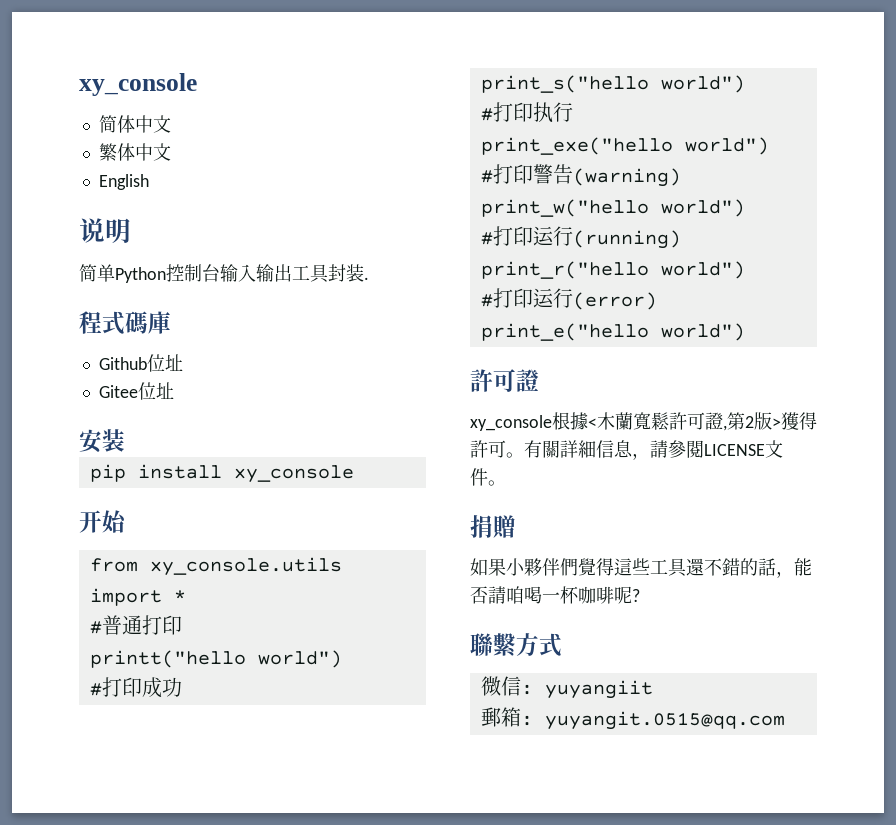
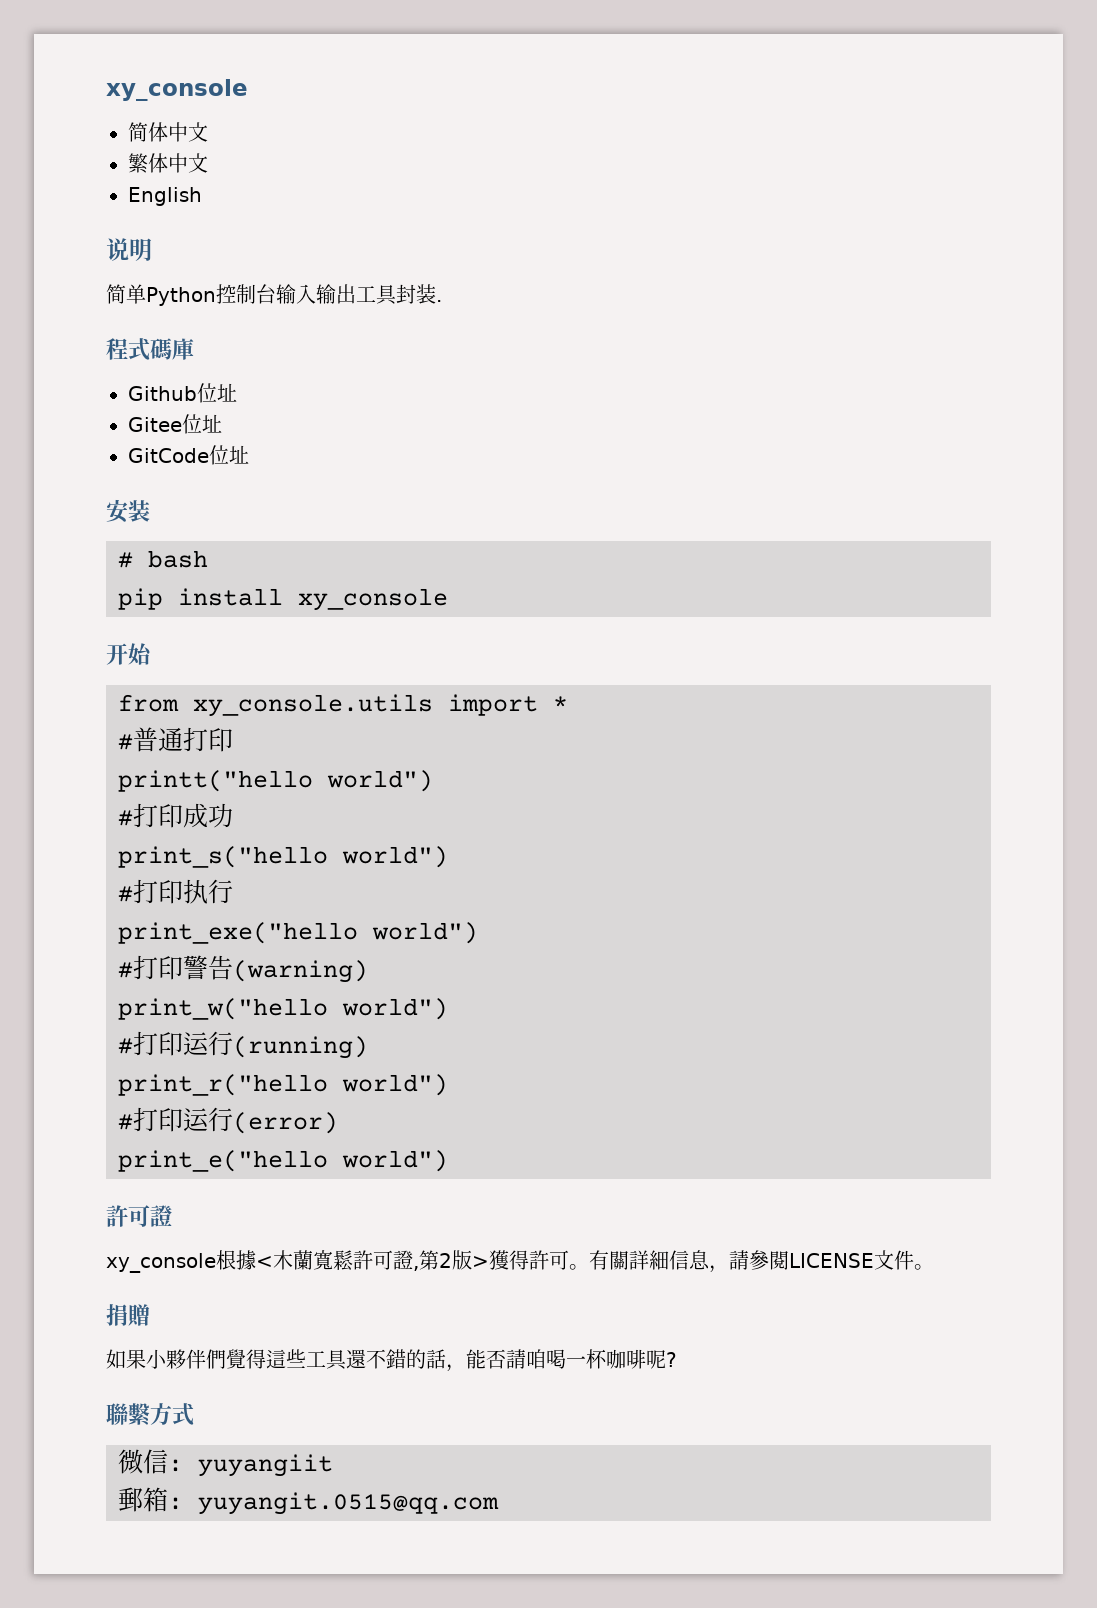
(174, 390) none -> [128,445,249,465] // GitCode位址
(125, 440) none -> [118,550,208,568] // # bash

